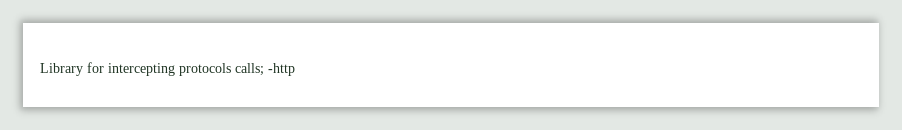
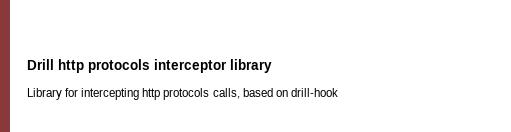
[40,62,295,76] Library for intercepting protocols calls; -http -> [27,59,272,73] [27,88,338,100] Drill http protocols interceptor library // Library for intercepting http protocols calls, based on drill-hook

